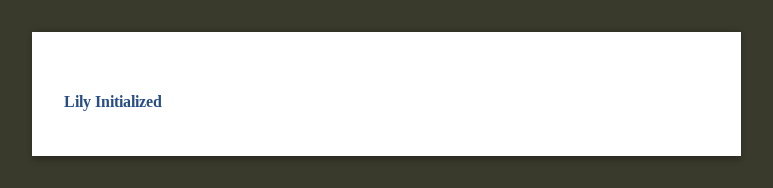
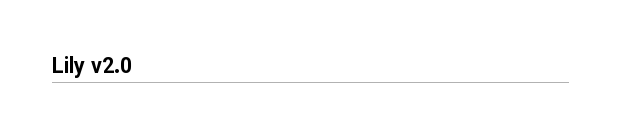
[95,95,163,107] Initialized -> [90,57,132,73] v2.0

